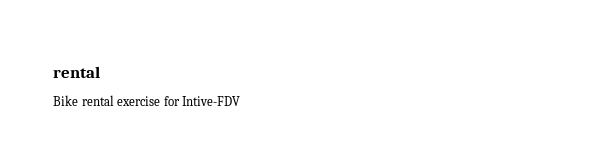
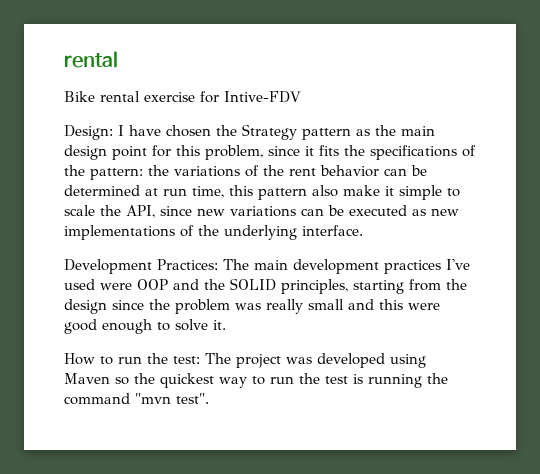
(241, 101) none -> [64,124,435,140] [64,145,476,160] [64,165,427,180] [64,185,460,200] [64,205,459,218] [64,225,363,240] [64,259,470,274] [64,278,467,294] [64,299,440,314] [64,319,226,334] [64,353,426,368] [64,373,448,388] [64,393,209,405] // Design: I have chosen the Strategy pattern as the main design point for this problem, since it fits the specifications of the pattern: the variations of the rent behavior can be determined at run time, this pattern also make it simple to scale the API, since new variations can be executed as new implementations of the underlying interface. // Development Practices: The main development practices I've used were OOP and the SOLID principles, starting from the design since the problem was really small and this were good enough to solve it. // How to run the test: The project was developed using Maven so the quickest way to run the test is running the command "mvn test".

